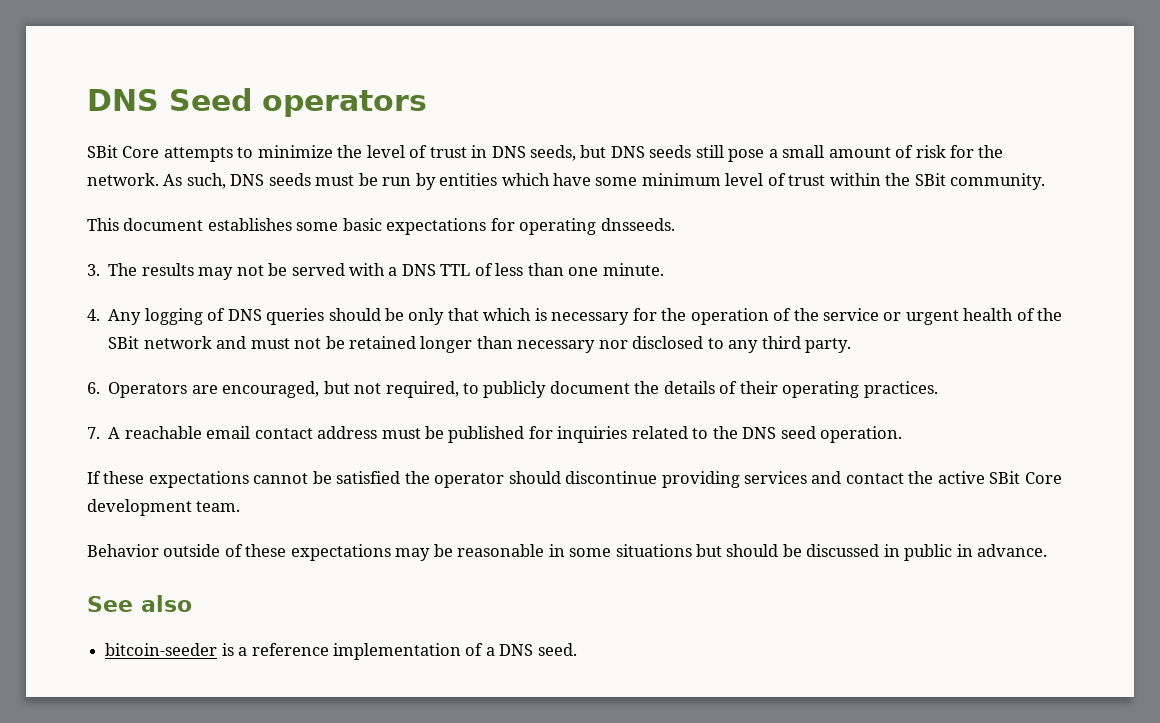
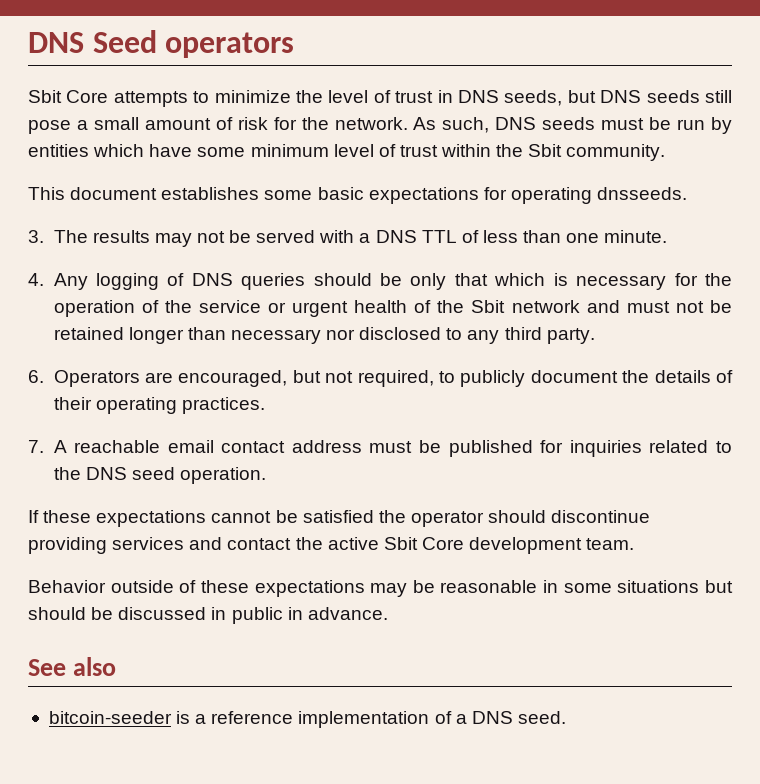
[87,145,118,158] SBit -> [28,90,62,103] Sbit
[914,173,946,186] SBit -> [528,144,563,157] Sbit
[108,336,140,349] SBit -> [471,300,506,313] Sbit
[989,471,1021,484] SBit -> [383,537,418,550] Sbit

